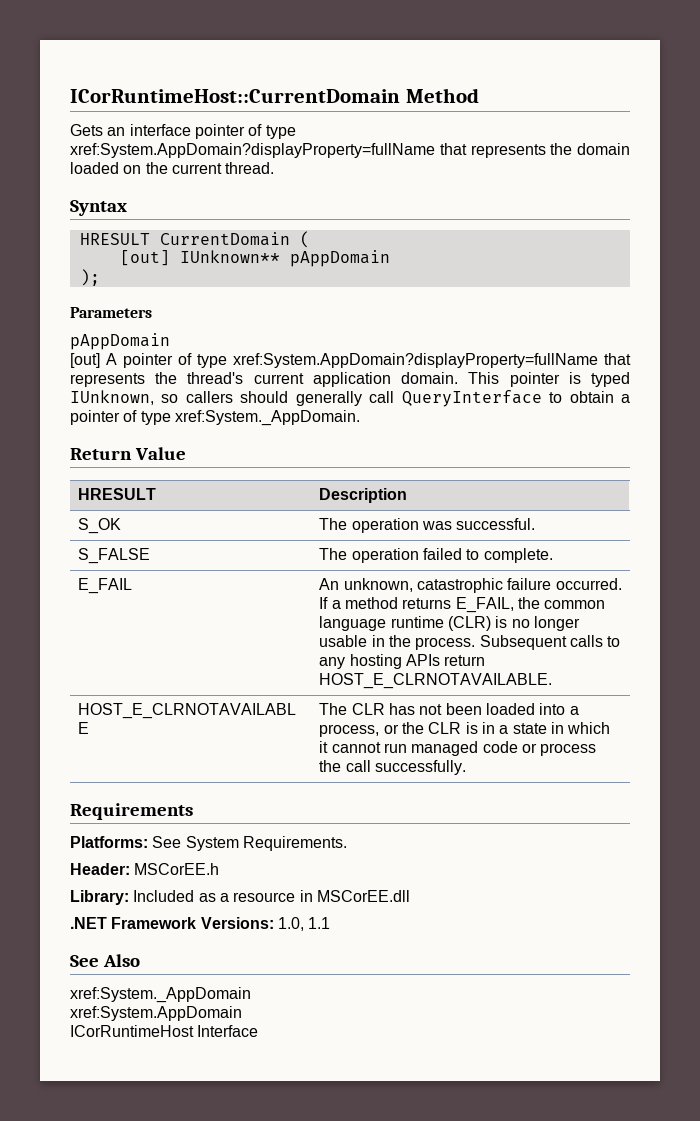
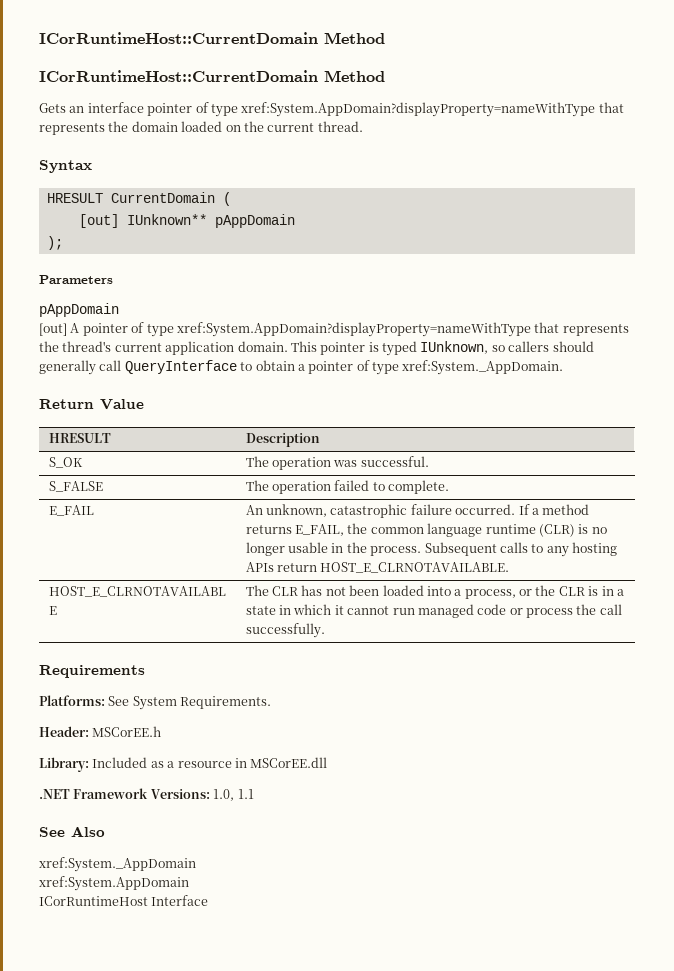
[70,88,479,103] ICorRuntimeHost::CurrentDomain Method -> [39,32,385,44] [39,70,385,82] ICorRuntimeHost::CurrentDomain Method // ICorRuntimeHost::CurrentDomain Method
[70,143,435,158] xref:System.AppDomain?displayProperty=fullName -> [241,102,596,117] xref:System.AppDomain?displayProperty=nameWithType
[233,353,598,368] xref:System.AppDomain?displayProperty=fullName -> [176,322,531,337] xref:System.AppDomain?displayProperty=nameWithType

